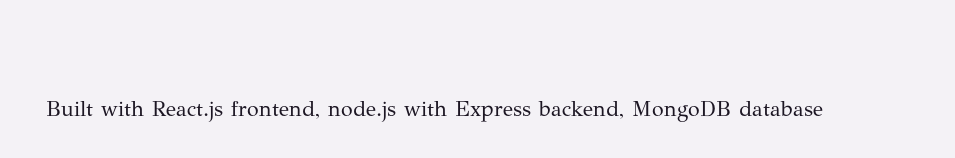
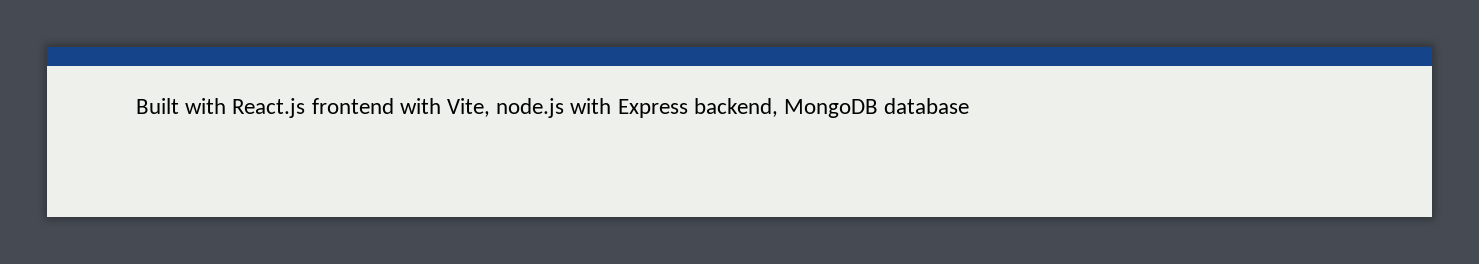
[231,101,320,119] frontend, -> [311,98,491,117] frontend with Vite,

